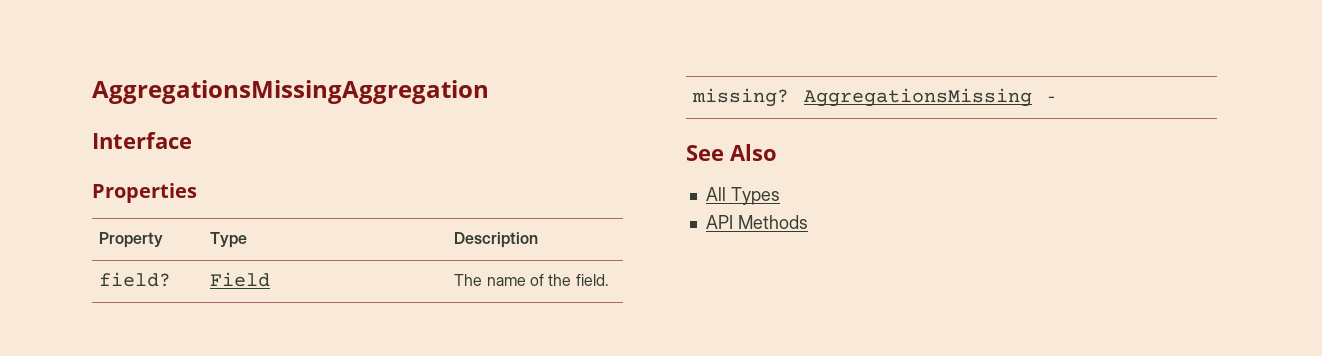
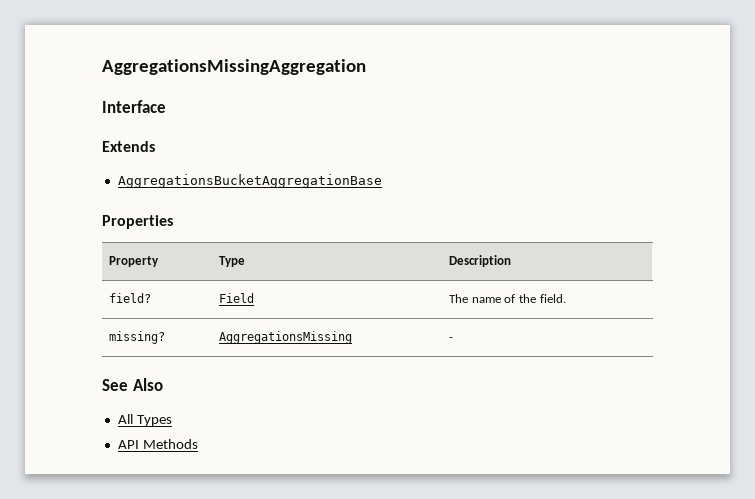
(192, 140) none -> [102,141,155,152] [117,174,382,188] // Extends // AggregationsBucketAggregationBase

